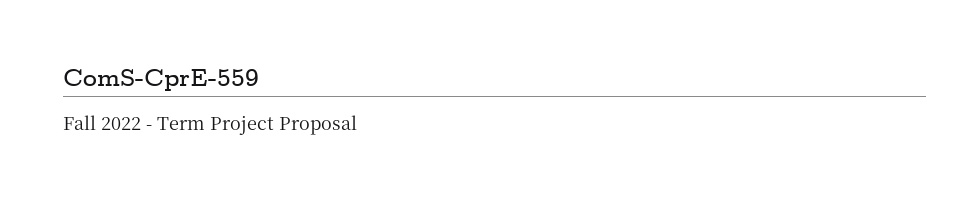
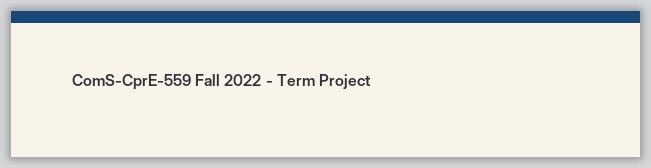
(259, 80) // -> (191, 82) none
[279,115,357,135] Proposal -> (371, 81) none

